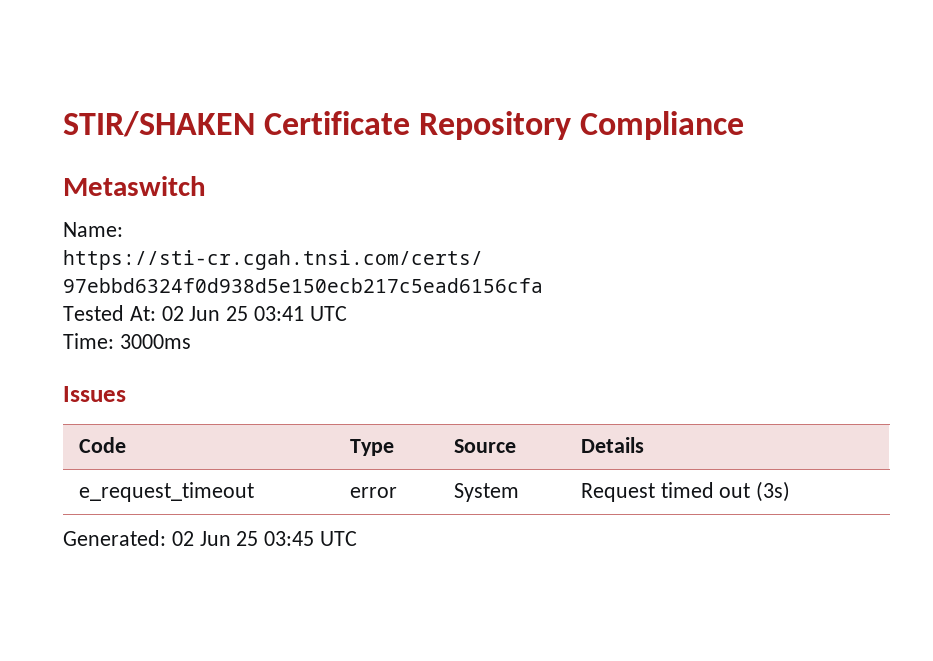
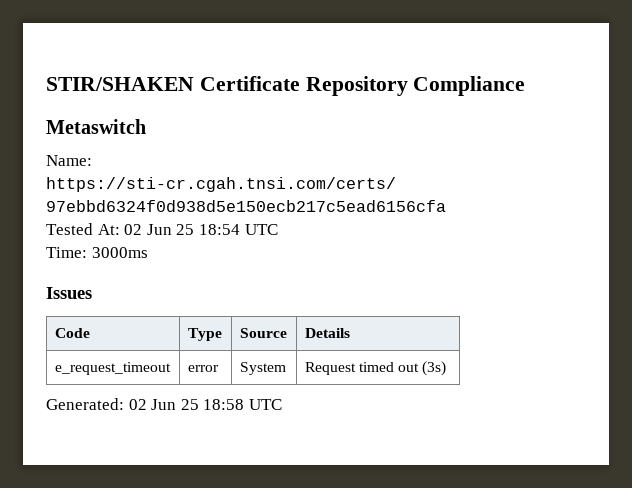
[254,306,305,321] 03:41 -> [198,224,240,235] 18:54
[264,531,315,546] 03:45 -> [203,399,245,410] 18:58

